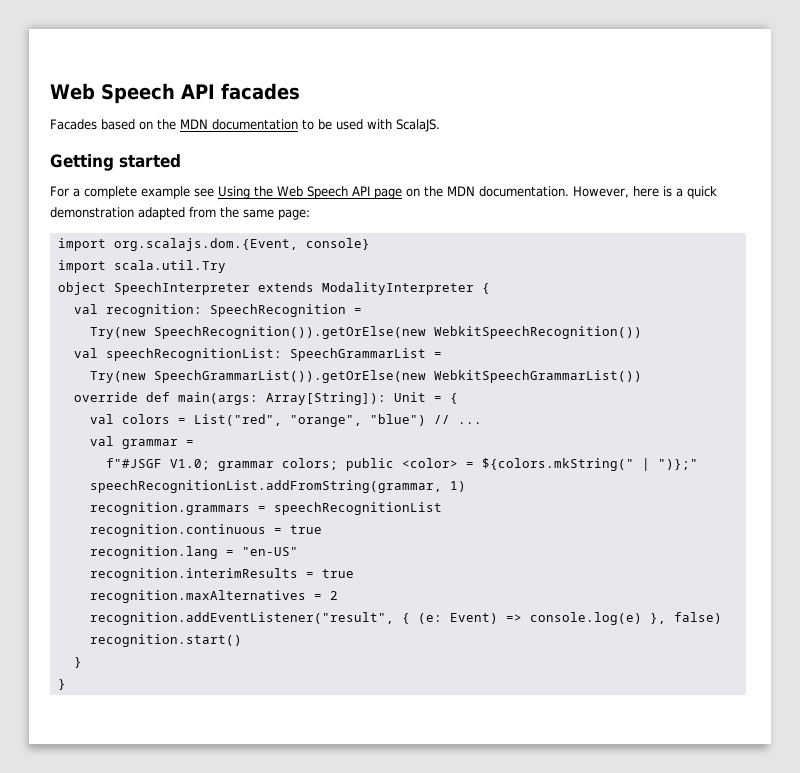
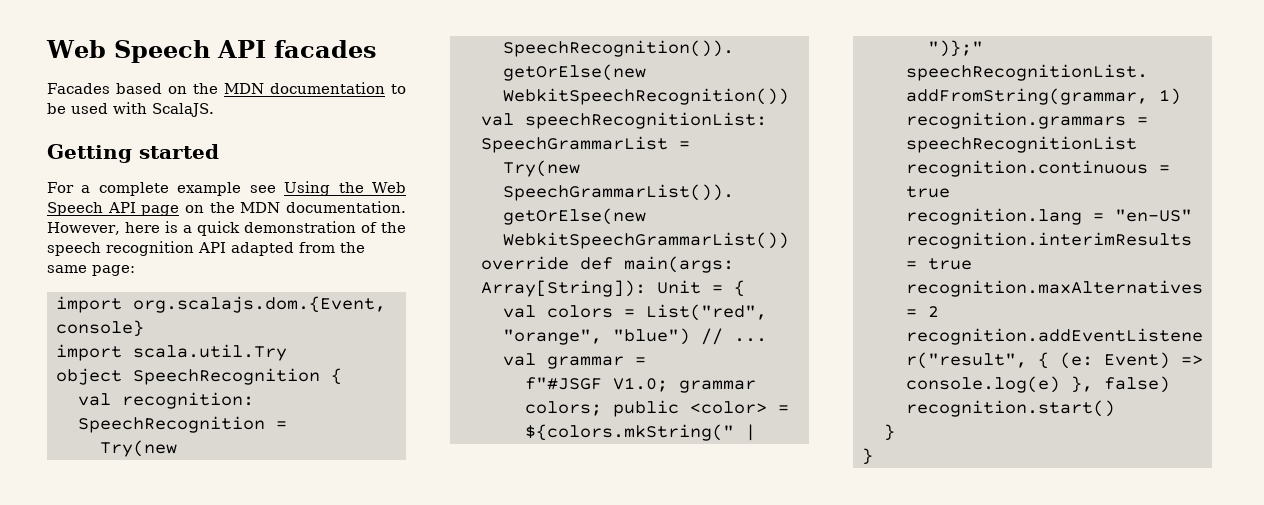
(134, 212) none -> [360,222,406,233] [47,241,226,256] of the speech recognition API
[113,282,474,295] SpeechInterpreter extends ModalityInterpreter -> [133,368,320,385] SpeechRecognition

